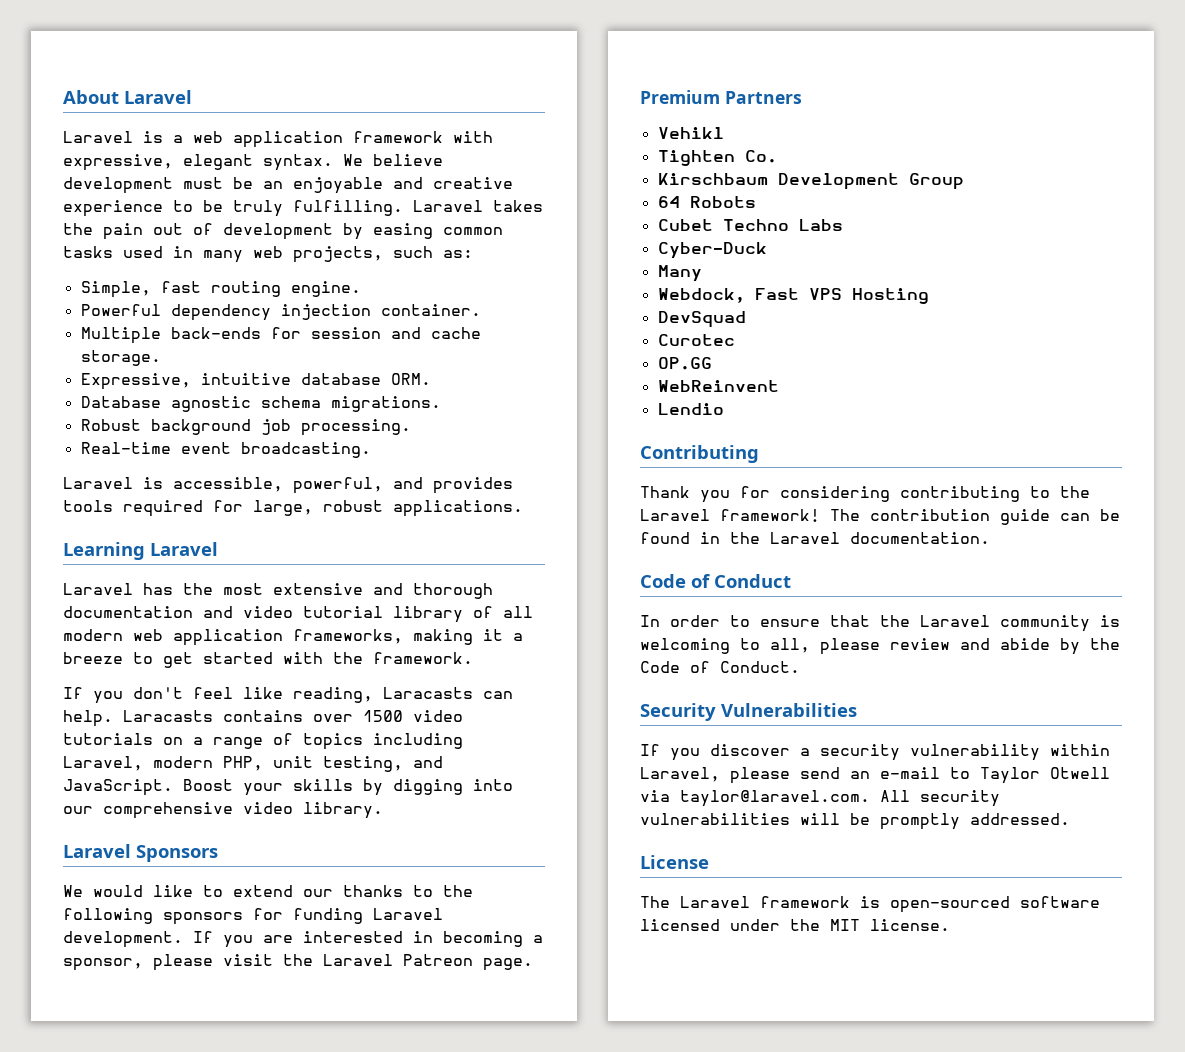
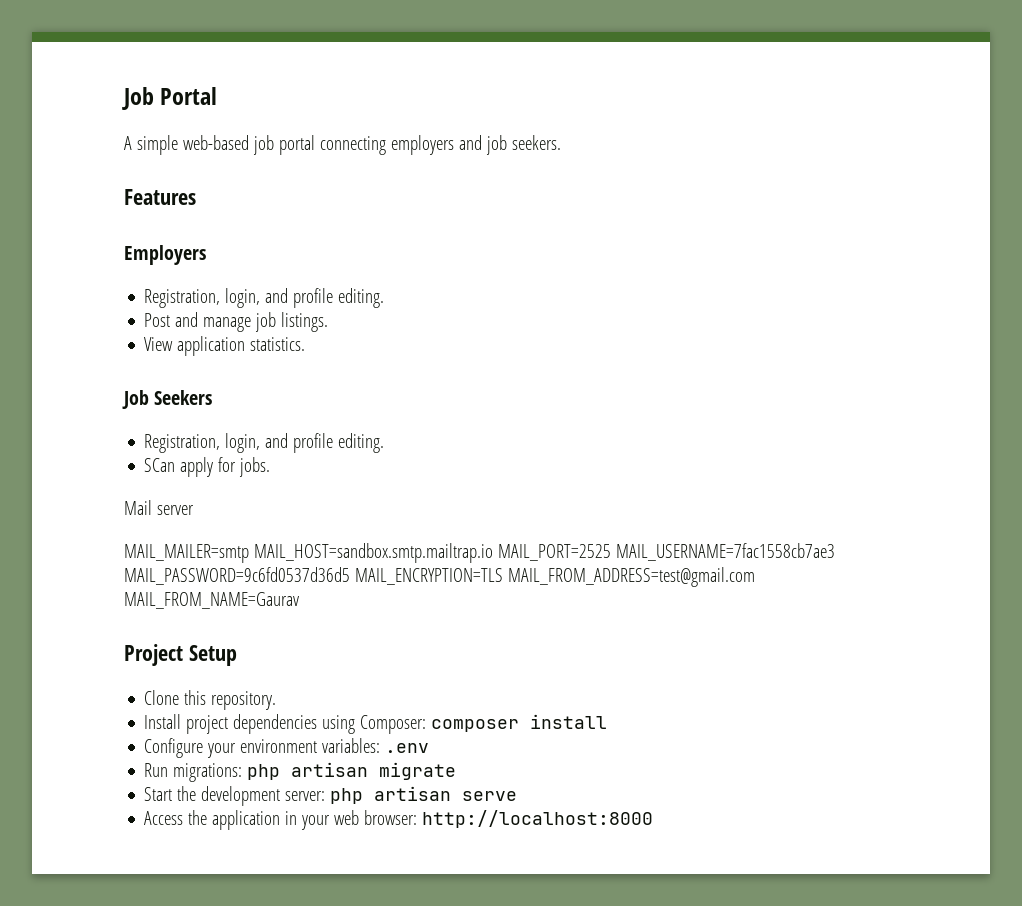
[63,90,192,104] [63,131,493,148] [63,154,443,171] [63,177,513,194] [63,200,543,217] [63,223,503,240] [63,246,473,263] [80,281,361,298] [80,304,481,321] [80,327,481,344] [80,350,161,366] [80,373,431,390] [80,396,441,412] [80,419,411,436] [80,442,371,458] [63,477,513,494] [63,500,523,517] [63,542,218,560] [63,583,493,599] [63,606,533,623] [63,629,523,646] [63,652,473,668] [63,687,513,704] [63,710,463,727] [63,733,463,750] [63,756,443,772] [63,779,513,796] [63,802,383,819] [63,844,218,862] [63,885,473,897] [63,908,443,925] [63,931,543,948] [63,954,533,971] [640,90,802,104] [657,127,724,139] [657,150,777,166] [657,173,964,190] [657,196,756,208] [657,219,843,231] [657,242,767,259] [657,265,702,282] [657,288,929,304] [657,311,746,328] [657,334,735,346] [657,357,712,370] [657,380,779,392] [657,403,724,415] [640,445,759,463] [640,486,1090,503] [640,509,1120,525] [640,532,990,544] [640,574,791,588] [640,615,1120,632] [640,638,1120,655] [640,661,800,673] [640,703,857,721] [640,744,1110,761] [640,767,1110,784] [640,790,1000,807] [640,813,1070,830] [640,855,709,869] [640,896,1100,913] [640,919,950,931] About Laravel // Laravel is a web application framework with expressive, elegant syntax. We believe development must be an enjoyable and creative experience to be truly fulfilling. Laravel takes the pain out of development by easing common tasks used in many web projects, such as: // Simple, fast routing engine. // Powerful dependency injection container. // Multiple back-ends for session and cache storage. // Expressive, intuitive database ORM. // Database agnostic schema migrations. // Robust background job processing. // Real-time event broadcasting. // Laravel is accessible, powerful, and provides tools required for large, robust applications. // Learning Laravel // Laravel has the most extensive and thorough documentation and video tutorial library of all modern web application frameworks, making it a breeze to get started with the framework. // If you don't feel like reading, Laracasts can help. Laracasts contains over 1500 video tutorials on a range of topics including Laravel, modern PHP, unit testing, and JavaScript. Boost your skills by digging into our comprehensive video library. // Laravel Sponsors // We would like to extend our thanks to the following sponsors for funding Laravel development. If you are interested in becoming a sponsor, please visit the Laravel Patreon page. // Premium Partners // Vehikl // Tighten Co. // Kirschbaum Development Group // 64 Robots // Cubet Techno Labs // Cyber-Duck // Many // Webdock, Fast VPS Hosting // DevSquad // Curotec // OP.GG // WebReinvent // Lendio // Contributing // Thank you for considering contributing to the Laravel framework! The contribution guide can be found in the Laravel documentation. // Code of Conduct // In order to ensure that the Laravel community is welcoming to all, please review and abide by the Code of Conduct. // Security Vulnerabilities // If you discover a security vulnerability within Laravel, please send an e-mail to Taylor Otwell via taylor@laravel.com. All security vulnerabilities will be promptly addressed. // License // The Laravel framework is open-sourced software licensed under the MIT license. -> [122,87,218,110] [124,135,561,155] [124,189,196,205] [124,245,206,265] [144,288,385,308] [144,312,329,332] [144,336,306,356] [122,390,213,409] [144,433,385,453] [144,457,271,477] [124,500,194,515] [124,543,835,563] [124,567,755,587] [124,592,299,609] [124,644,237,666] [144,690,277,710] [144,714,608,734] [144,738,430,758] [144,762,457,782] [144,786,518,806] [144,810,654,830] Job Portal // A simple web-based job portal connecting employers and job seekers. // Features // Employers // Registration, login, and profile editing. // Post and manage job listings. // View application statistics. // Job Seekers // Registration, login, and profile editing. // SCan apply for jobs. // Mail server // MAIL_MAILER=smtp MAIL_HOST=sandbox.smtp.mailtrap.io MAIL_PORT=2525 MAIL_USERNAME=7fac1558cb7ae3 MAIL_PASSWORD=9c6fd0537d36d5 MAIL_ENCRYPTION=TLS MAIL_FROM_ADDRESS=test@gmail.com MAIL_FROM_NAME=Gaurav // Project Setup // Clone this repository. // Install project dependencies using Composer: composer install // Configure your environment variables: .env // Run migrations: php artisan migrate // Start the development server: php artisan serve // Access the application in your web browser: http://localhost:8000

